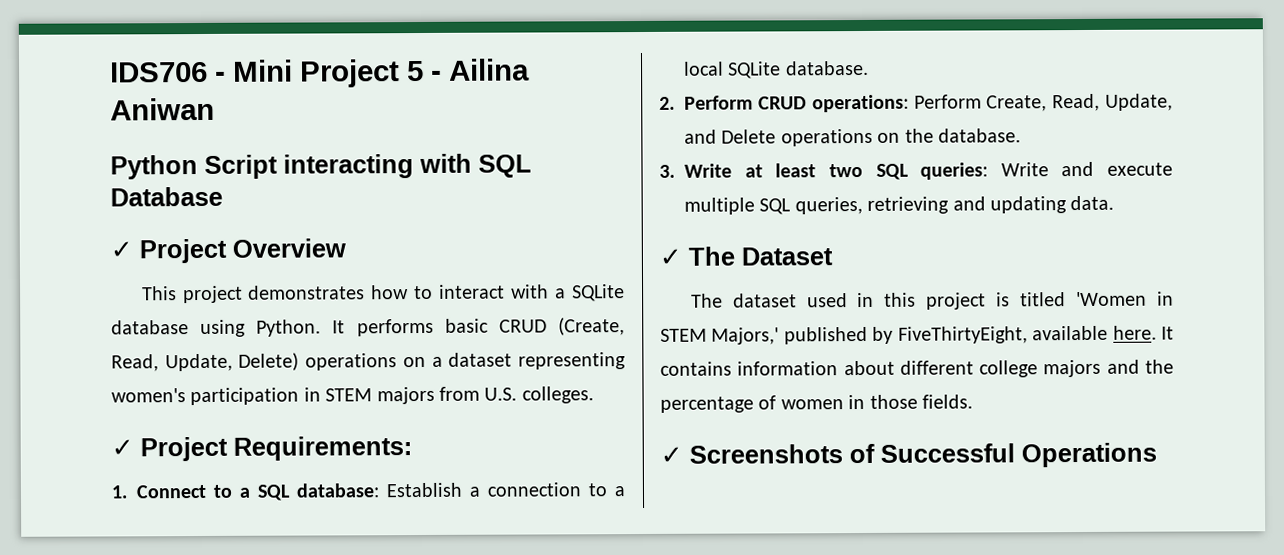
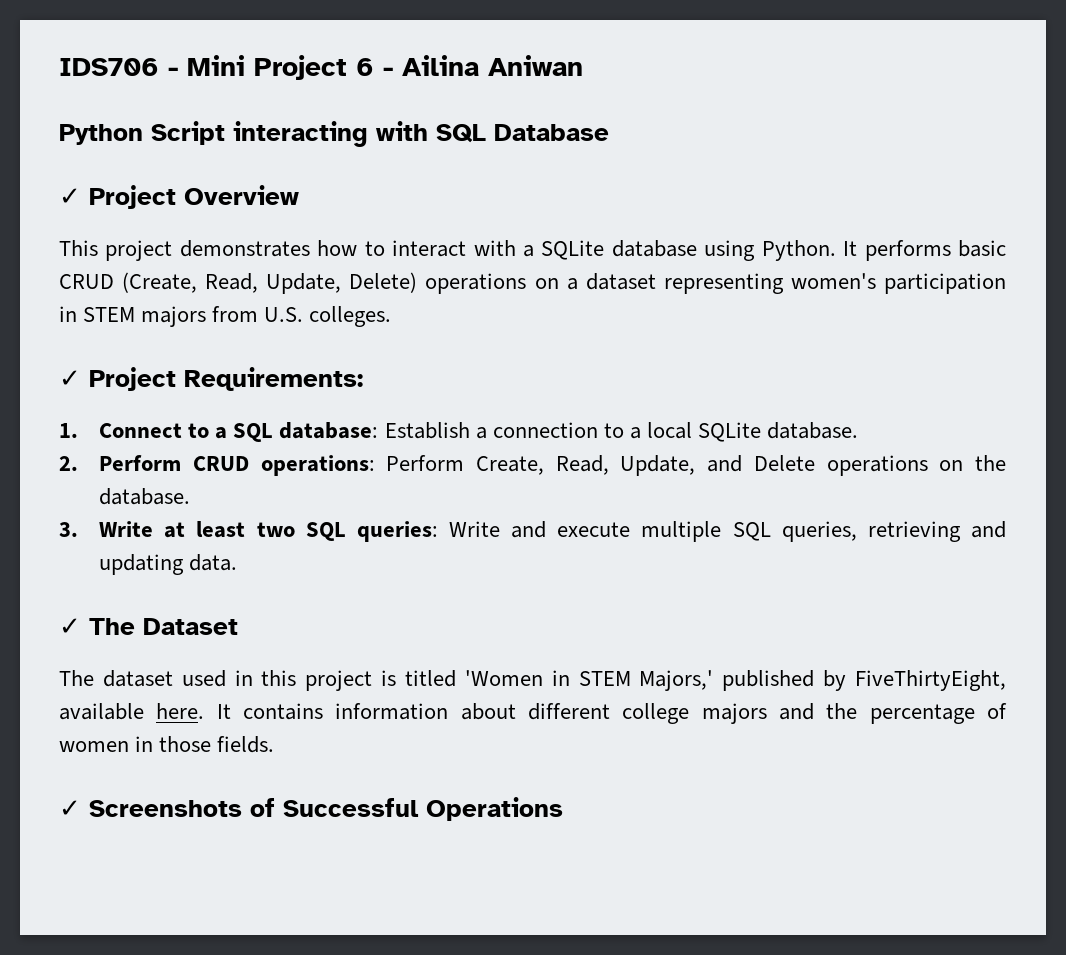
[407,60,424,82] 5 -> [356,58,374,76] 6

